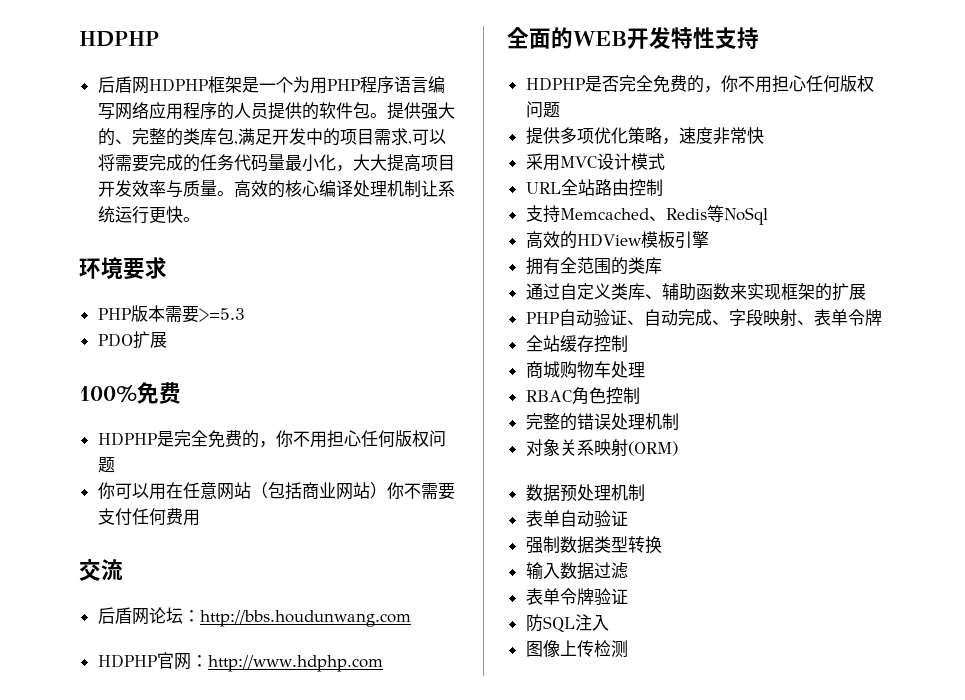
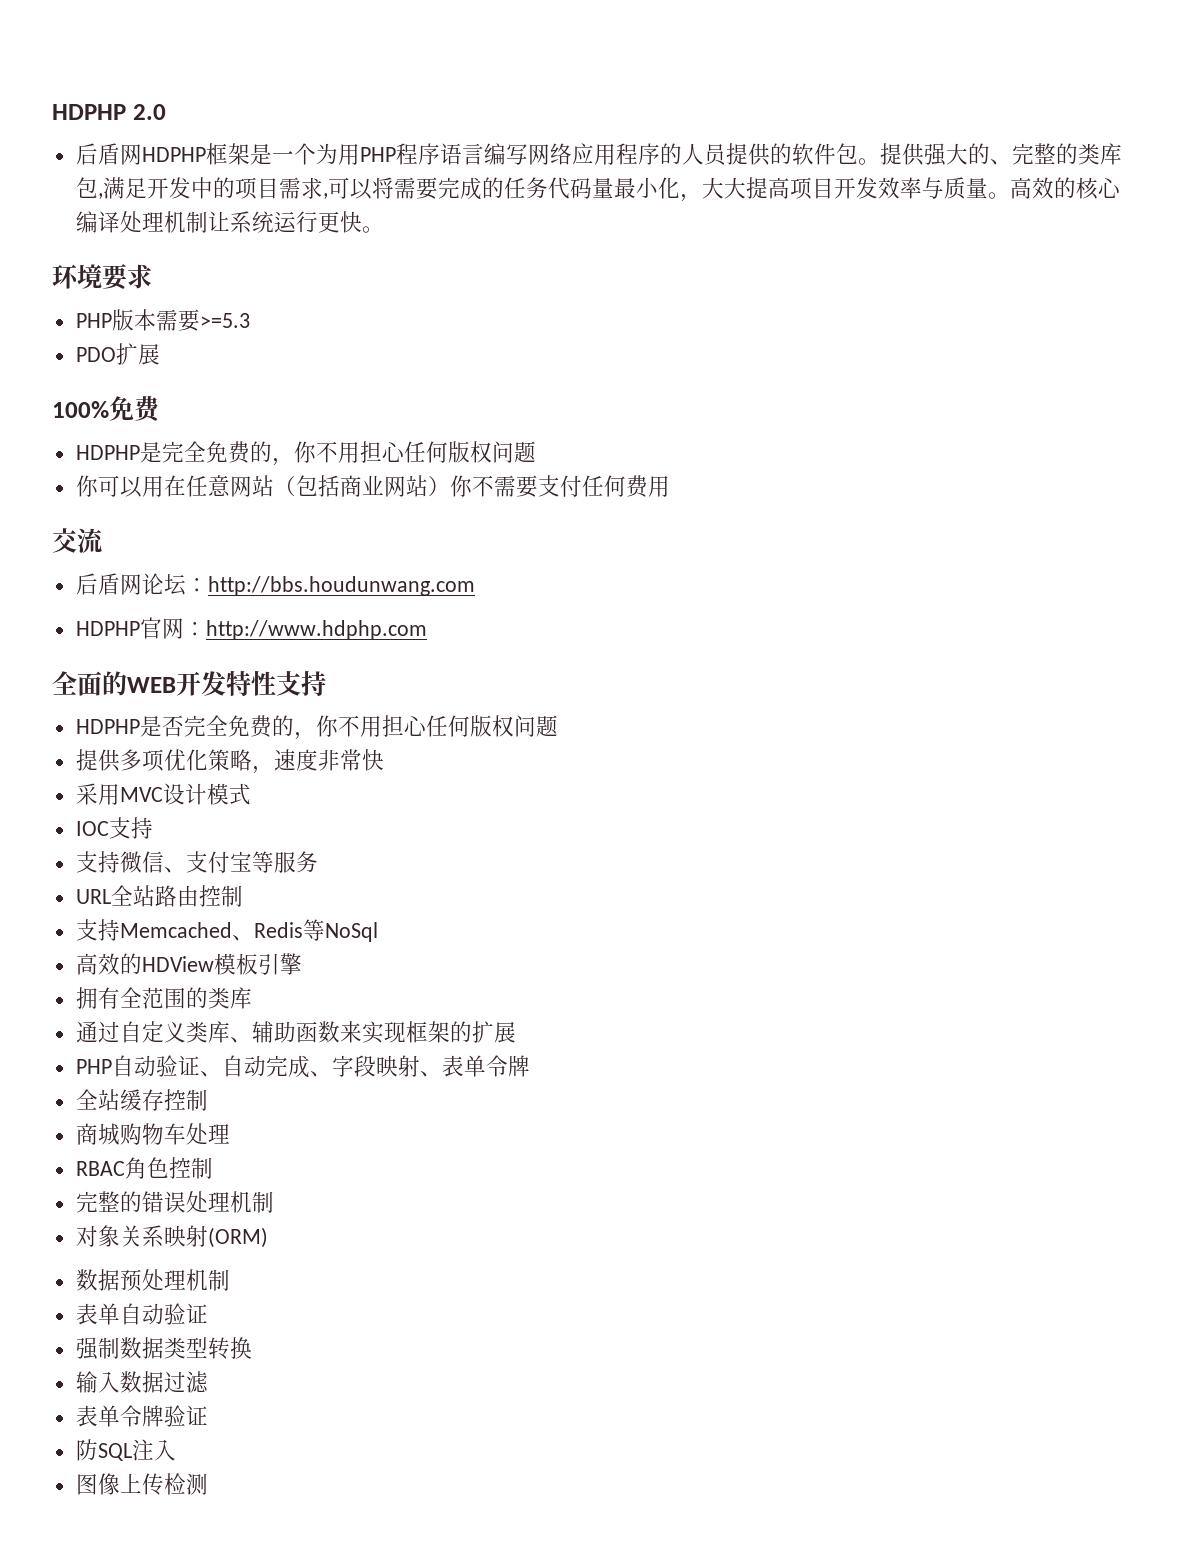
[79,31,159,47] HDPHP -> [52,104,166,120] HDPHP 2.0
(665, 161) none -> [75,817,153,839] [75,851,318,873] // IOC支持 // 支持微信、支付宝等服务

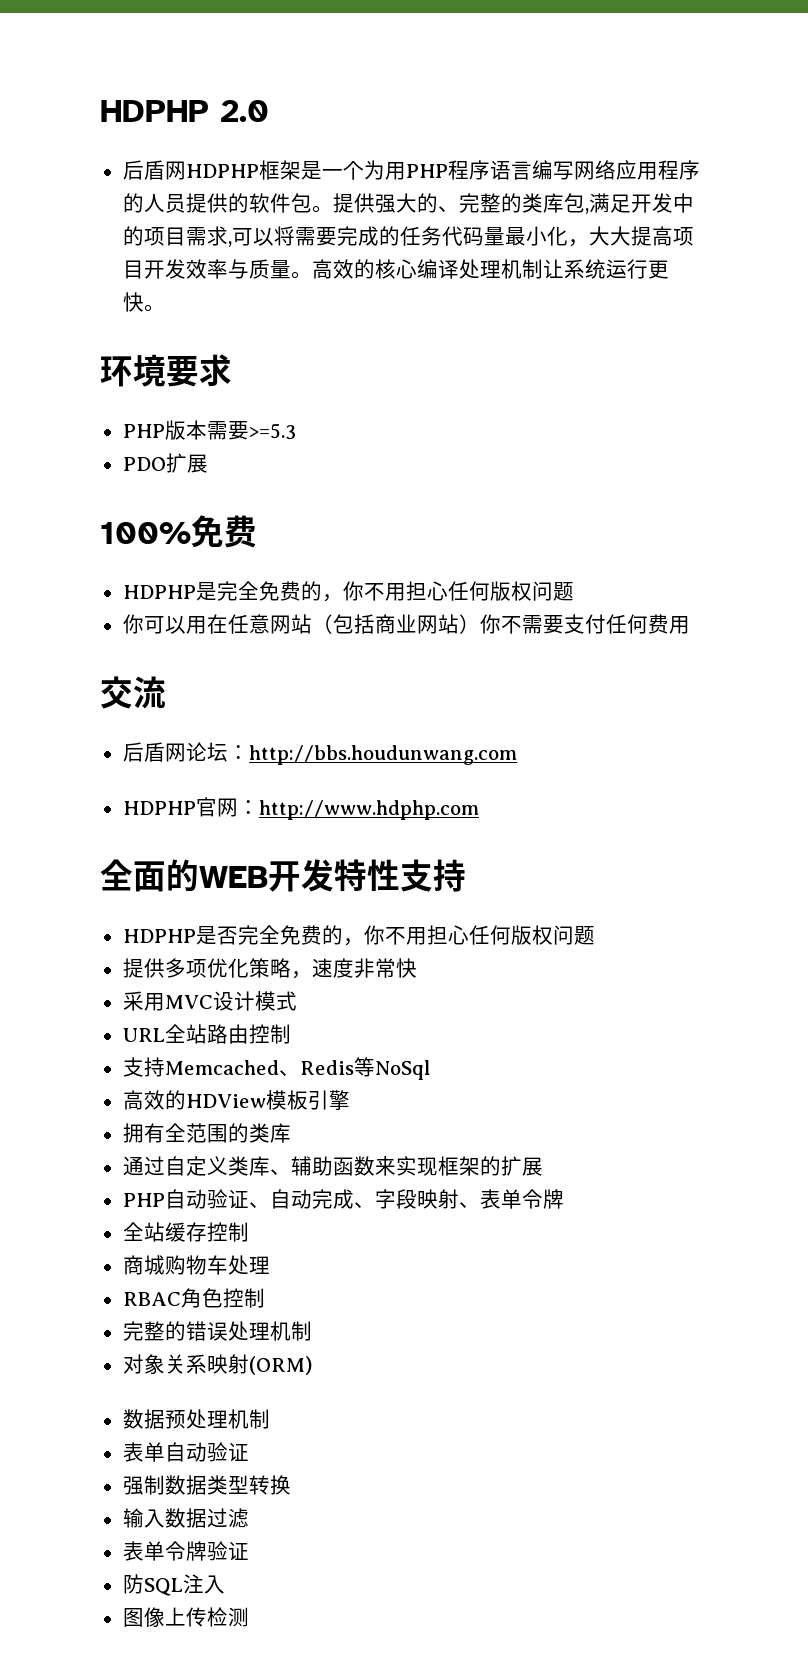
[75,817,153,839] [75,851,318,873] // IOC支持 // 支持微信、支付宝等服务 -> (297, 1001) none

